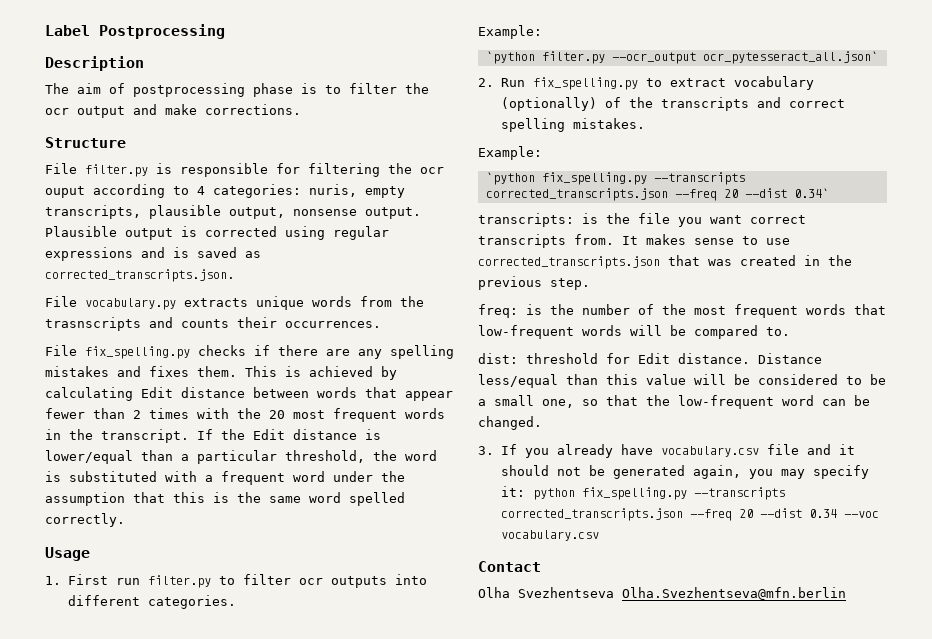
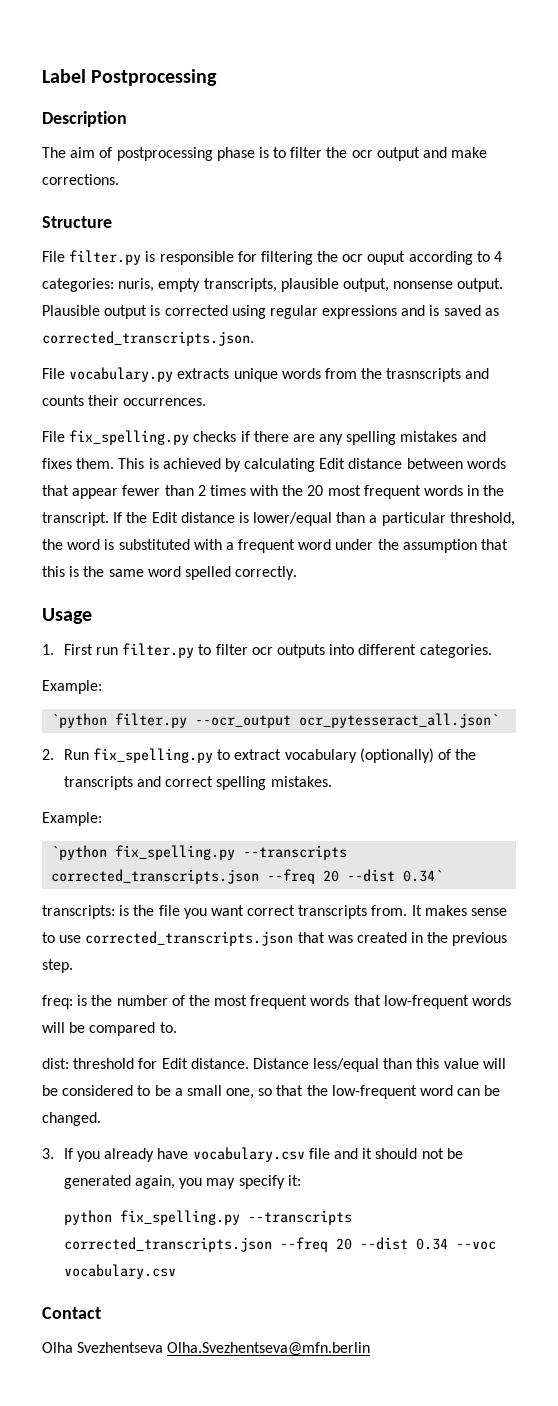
(525, 491) none -> (301, 1180) //

